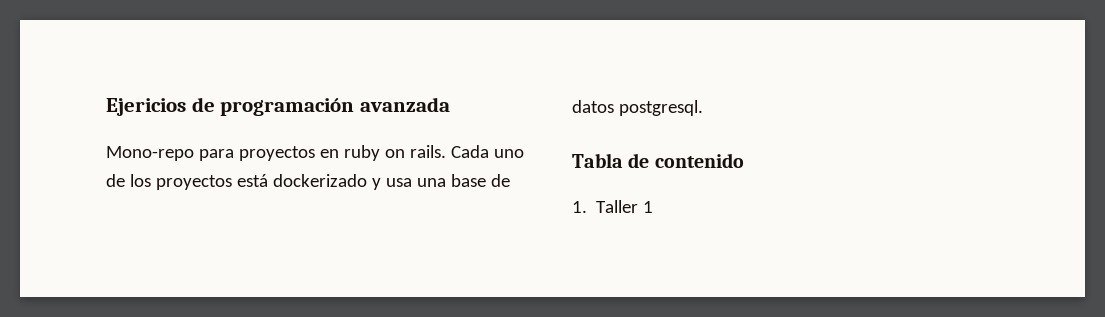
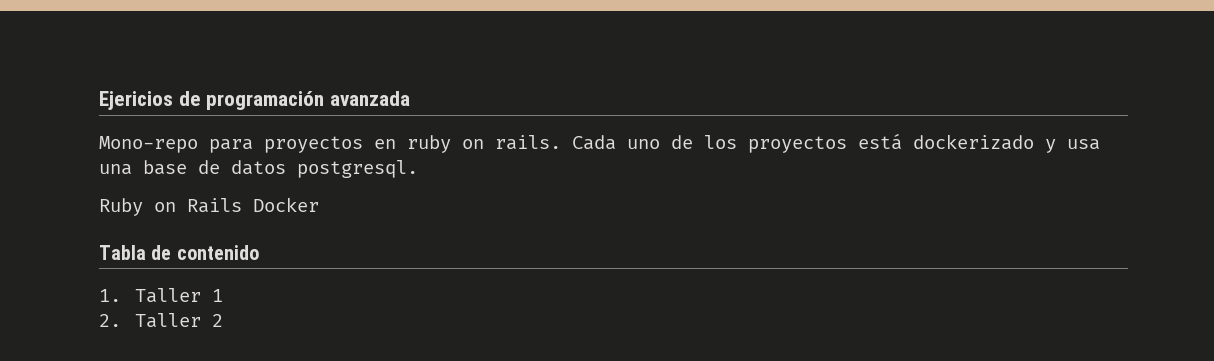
(703, 108) none -> [99,197,319,216] // Ruby on Rails Docker
(654, 207) none -> [99,313,223,328] // 2. Taller 2

